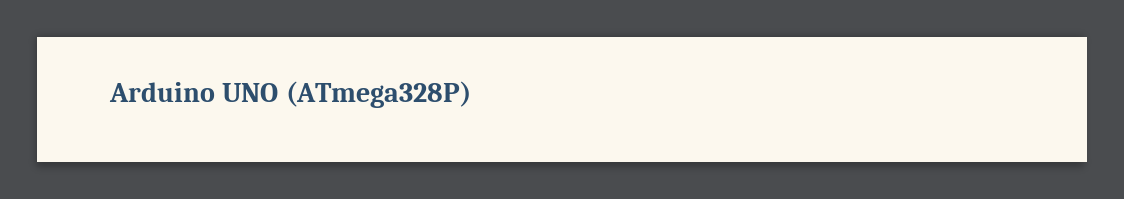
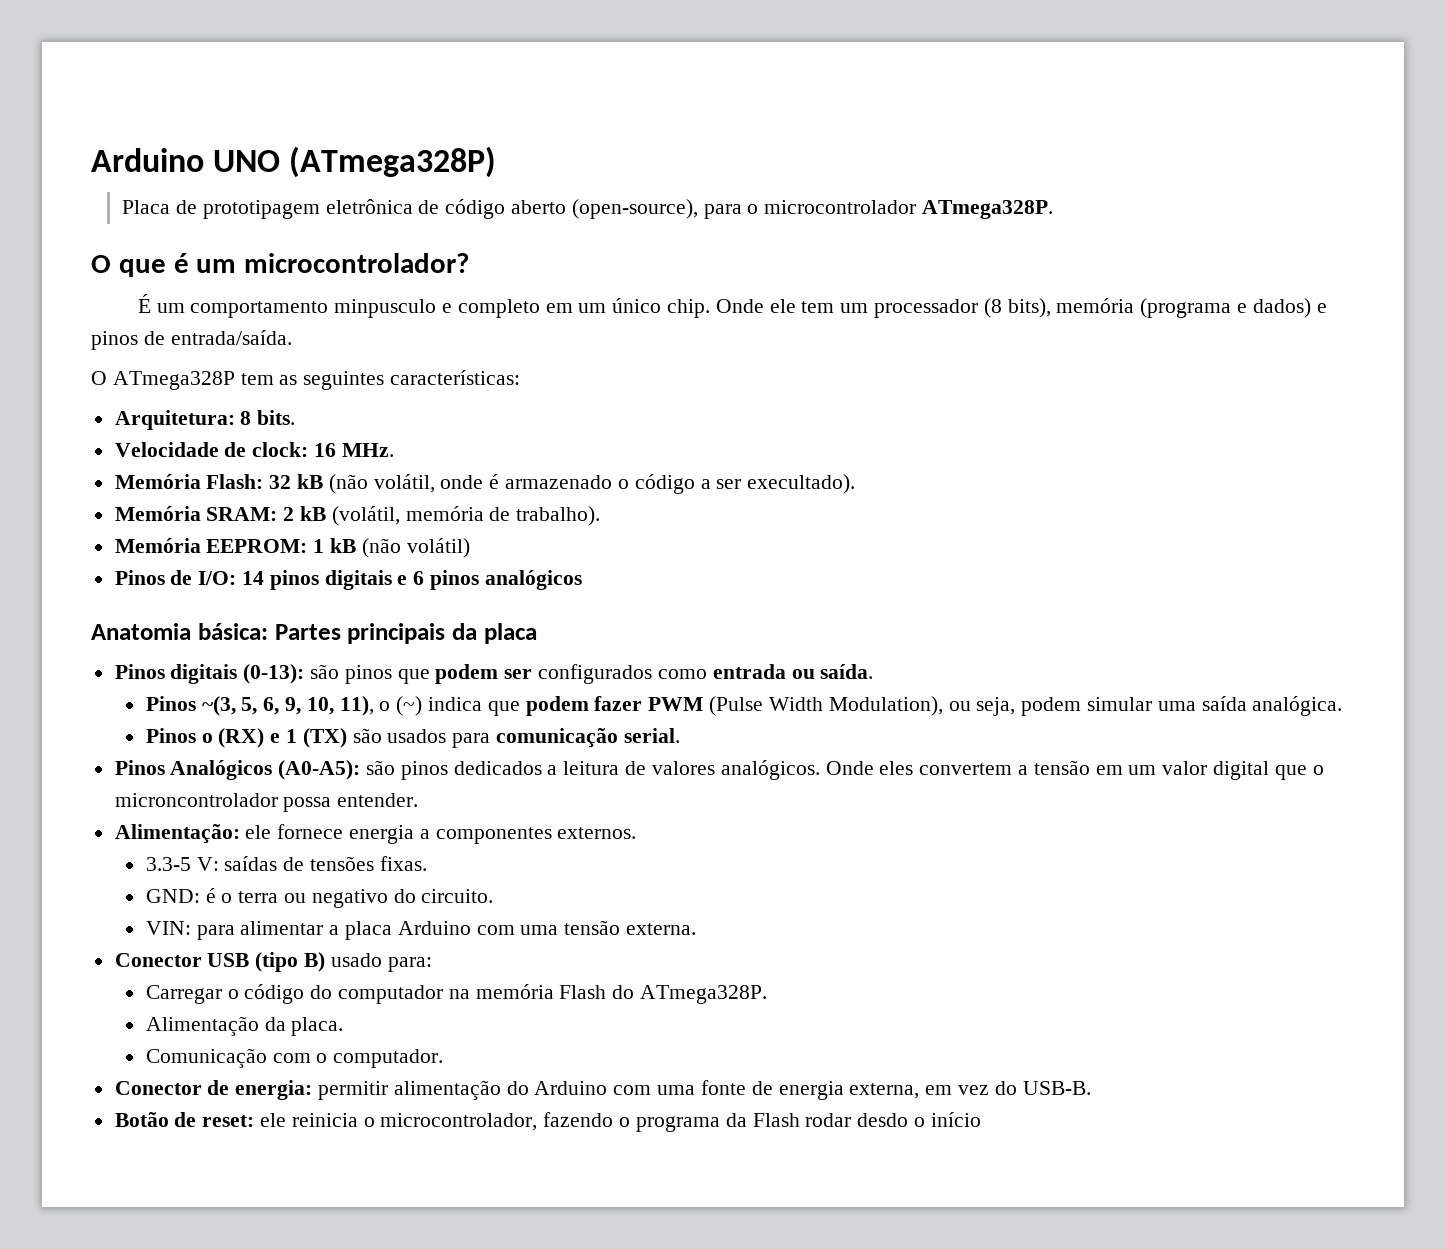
(471, 94) none -> [122,199,1054,219] [91,253,470,277] [137,294,1327,318] [91,330,292,350] [91,370,521,390] [114,410,296,430] [114,442,394,457] [114,474,856,494] [114,506,601,526] [114,538,470,558] [114,570,582,590] [91,623,537,644] [114,664,874,684] [145,696,1343,716] [145,728,680,748] [114,760,1324,780] [114,793,419,812] [114,824,637,844] [145,856,427,871] [145,888,494,908] [145,920,697,940] [114,952,432,972] [145,984,768,1004] [145,1016,344,1036] [145,1048,444,1068] [114,1080,1091,1100] [114,1112,981,1132] // Placa de prototipagem eletrônica de código aberto (open-source), para o microcontrolador ATmega328P. // O que é um microcontrolador? // É um comportamento minpusculo e completo em um único chip. Onde ele tem um processador (8 bits), memória (programa e dados) e pinos de entrada/saída. // O ATmega328P tem as seguintes características: // Arquitetura: 8 bits. // Velocidade de clock: 16 MHz. // Memória Flash: 32 kB (não volátil, onde é armazenado o código a ser execultado). // Memória SRAM: 2 kB (volátil, memória de trabalho). // Memória EEPROM: 1 kB (não volátil) // Pinos de I/O: 14 pinos digitais e 6 pinos analógicos // Anatomia básica: Partes principais da placa // Pinos digitais (0-13): são pinos que podem ser configurados como entrada ou saída. // Pinos ~(3, 5, 6, 9, 10, 11), o (~) indica que podem fazer PWM (Pulse Width Modulation), ou seja, podem simular uma saída analógica. // Pinos o (RX) e 1 (TX) são usados para comunicação serial. // Pinos Analógicos (A0-A5): são pinos dedicados a leitura de valores analógicos. Onde eles convertem a tensão em um valor digital que o microncontrolador possa entender. // Alimentação: ele fornece energia a componentes externos. // 3.3-5 V: saídas de tensões fixas. // GND: é o terra ou negativo do circuito. // VIN: para alimentar a placa Arduino com uma tensão externa. // Conector USB (tipo B) usado para: // Carregar o código do computador na memória Flash do ATmega328P. // Alimentação da placa. // Comunicação com o computador. // Conector de energia: permitir alimentação do Arduino com uma fonte de energia externa, em vez do USB-B. // Botão de reset: ele reinicia o microcontrolador, fazendo o programa da Flash rodar desdo o início

